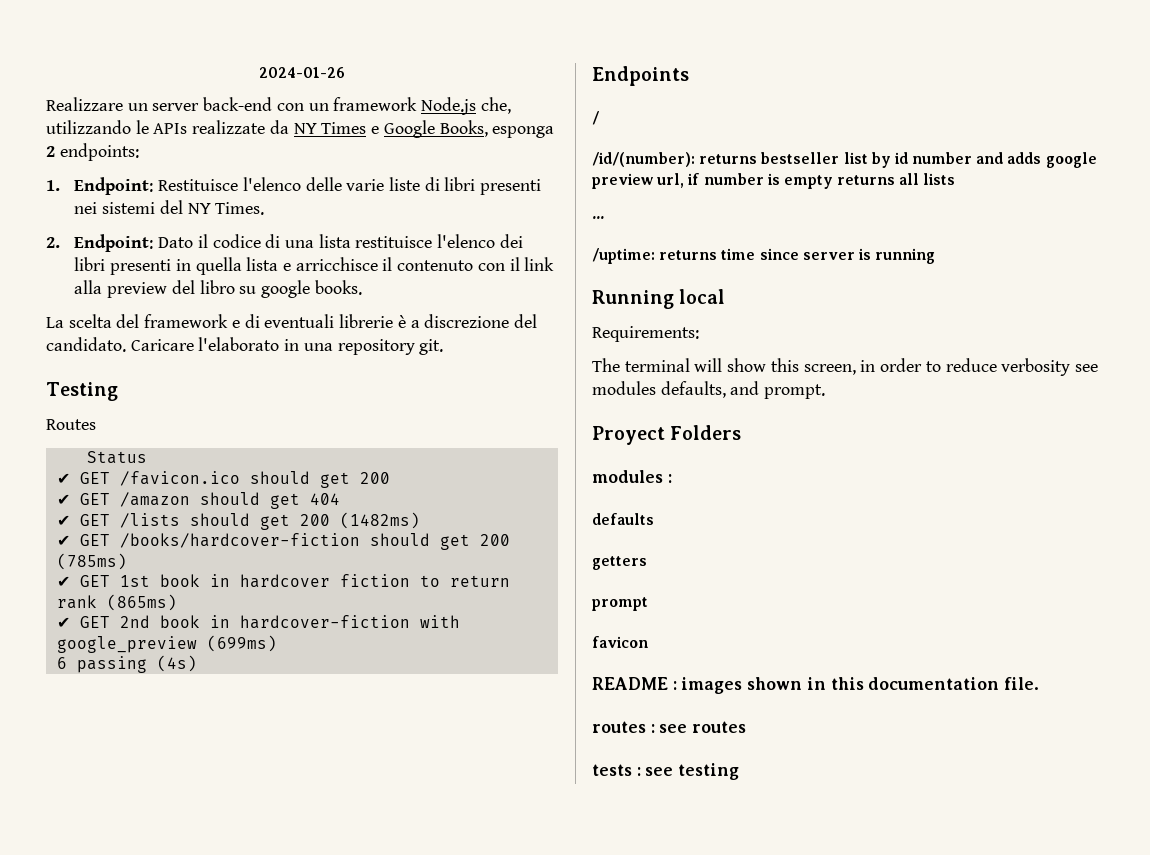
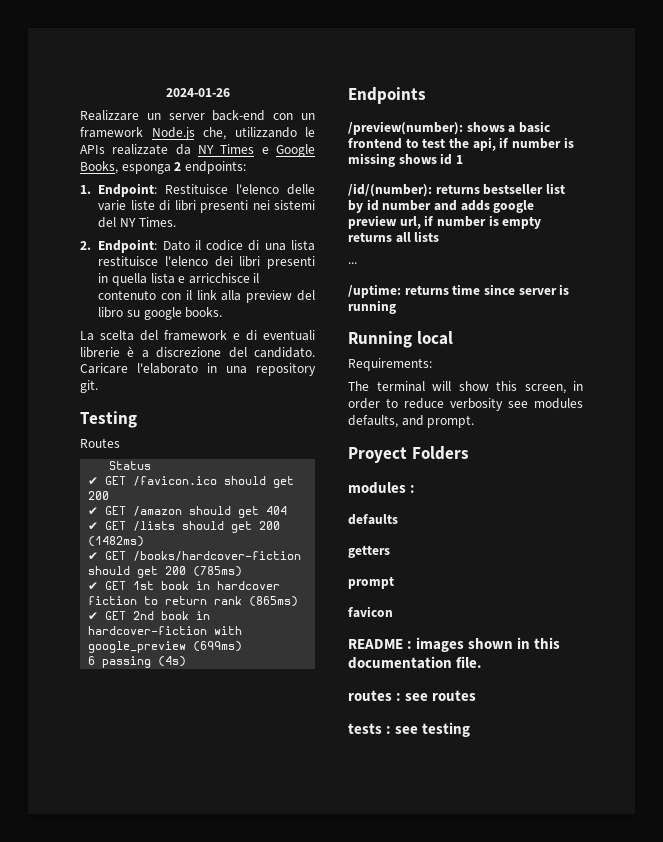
[592,111,599,125] / -> [348,121,550,135] [348,137,574,151] [348,153,463,167] /preview(number): shows a basic frontend to test the api, if number is missing shows id 1

